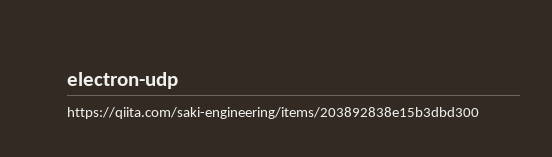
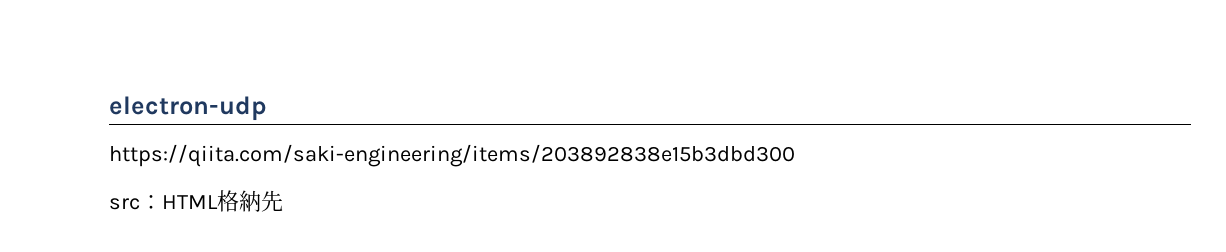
(479, 113) none -> [109,190,283,212] // src：HTML格納先

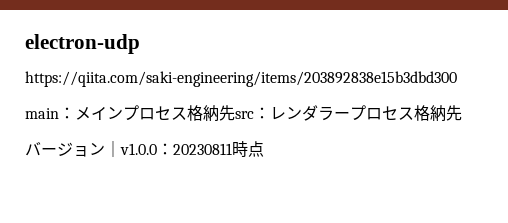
[109,190,283,212] src：HTML格納先 -> [25,105,462,122] [25,141,264,158] main：メインプロセス格納先src：レンダラープロセス格納先 // バージョン｜v1.0.0：20230811時点

